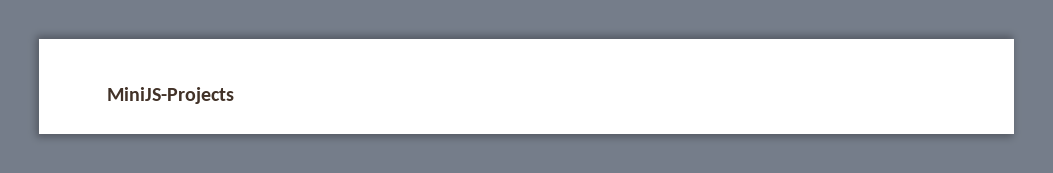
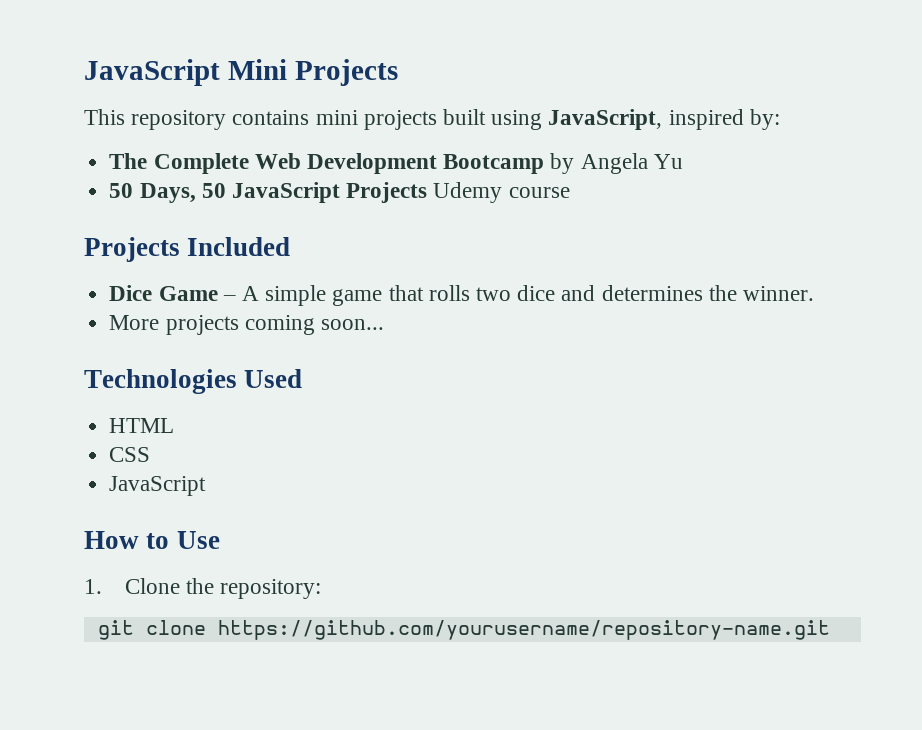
[107,87,234,104] MiniJS-Projects -> [84,59,398,86] [84,109,780,130] [109,153,683,174] [109,182,570,203] [84,237,291,262] [109,285,815,306] [109,315,384,335] [84,369,303,394] [109,418,175,433] [109,447,151,462] [109,476,207,496] [84,531,220,549] [84,578,322,599] [97,620,830,640] JavaScript Mini Projects // This repository contains mini projects built using JavaScript, inspired by: // The Complete Web Development Bootcamp by Angela Yu // 50 Days, 50 JavaScript Projects Udemy course // Projects Included // Dice Game – A simple game that rolls two dice and determines the winner. // More projects coming soon... // Technologies Used // HTML // CSS // JavaScript // How to Use // 1. Clone the repository: // git clone https://github.com/yourusername/repository-name.git

